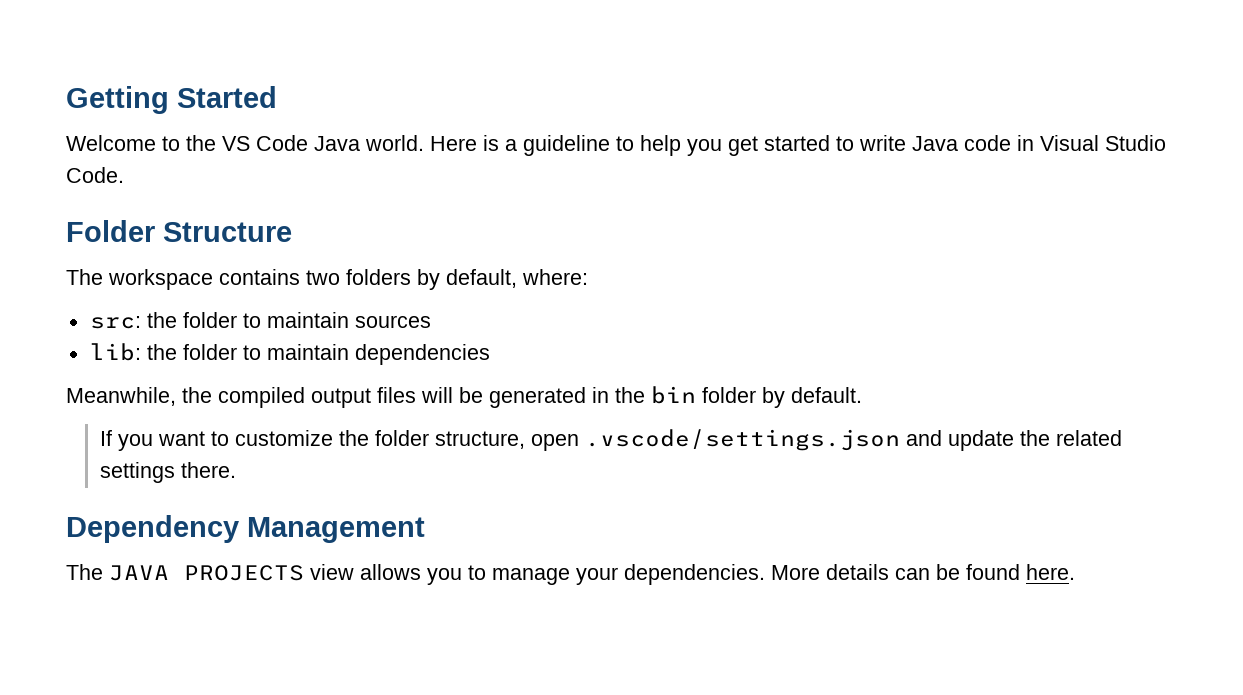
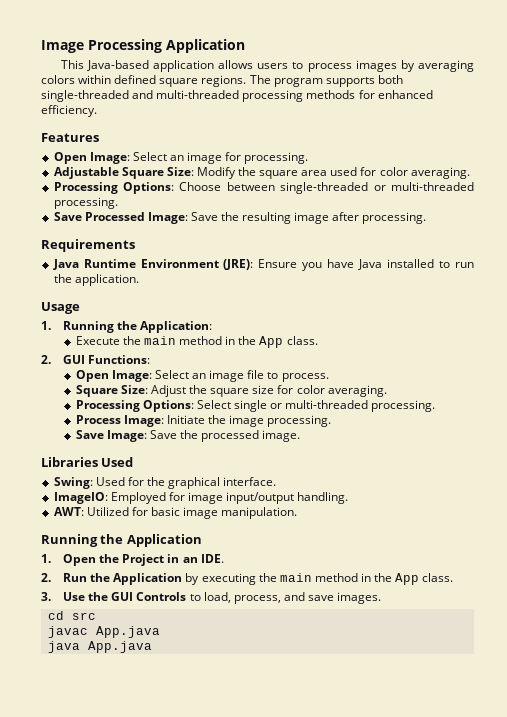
[66,86,277,114] [66,135,1166,156] [66,167,124,183] [66,220,292,242] [66,269,588,290] [89,312,431,329] [89,343,490,365] [66,386,862,408] [99,429,1122,451] [99,462,236,483] [66,515,425,543] [66,564,1075,585] Getting Started // Welcome to the VS Code Java world. Here is a guideline to help you get started to write Java code in Visual Studio Code. // Folder Structure // The workspace contains two folders by default, where: // src: the folder to maintain sources // lib: the folder to maintain dependencies // Meanwhile, the compiled output files will be generated in the bin folder by default. // If you want to customize the folder structure, open .vscode/settings.json and update the related settings there. // Dependency Management // The JAVA PROJECTS view allows you to manage your dependencies. More details can be found here. -> [41,39,245,53] [60,60,474,72] [41,75,403,87] [41,90,433,102] [41,105,97,117] [41,133,99,142] [53,152,309,164] [53,167,470,179] [53,182,474,194] [53,197,118,209] [53,212,427,224] [41,239,135,252] [52,259,475,271] [53,274,139,286] [41,302,80,314] [41,321,213,333] [75,336,318,348] [41,355,151,364] [75,370,329,382] [75,385,387,397] [75,400,436,412] [75,415,332,427] [75,430,301,442] [41,457,134,467] [53,477,277,489] [53,492,349,504] [53,507,298,519] [41,534,202,547] [41,554,224,566] [41,573,454,585] [41,592,382,604] [47,611,96,620] [47,626,160,638] [47,641,152,653] Image Processing Application // This Java-based application allows users to process images by averaging colors within defined square regions. The program supports both single-threaded and multi-threaded processing methods for enhanced efficiency. // Features // Open Image: Select an image for processing. // Adjustable Square Size: Modify the square area used for color averaging. // Processing Options: Choose between single-threaded or multi-threaded processing. // Save Processed Image: Save the resulting image after processing. // Requirements // Java Runtime Environment (JRE): Ensure you have Java installed to run the application. // Usage // 1. Running the Application: // Execute the main method in the App class. // 2. GUI Functions: // Open Image: Select an image file to process. // Square Size: Adjust the square size for color averaging. // Processing Options: Select single or multi-threaded processing. // Process Image: Initiate the image processing. // Save Image: Save the processed image. // Libraries Used // Swing: Used for the graphical interface. // ImageIO: Employed for image input/output handling. // AWT: Utilized for basic image manipulation. // Running the Application // 1. Open the Project in an IDE. // 2. Run the Application by executing the main method in the App class. // 3. Use the GUI Controls to load, process, and save images. // cd src // javac App.java // java App.java

